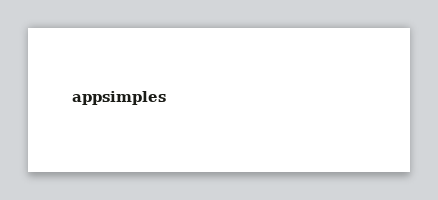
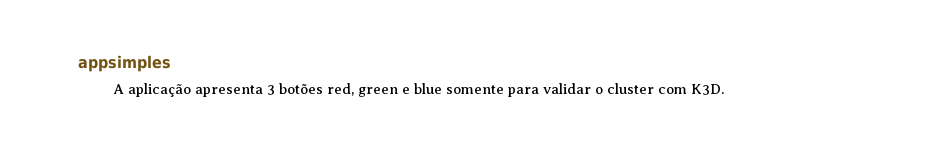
(166, 98) none -> [113,83,725,97] // A aplicação apresenta 3 botões red, green e blue somente para validar o cluster com K3D.

